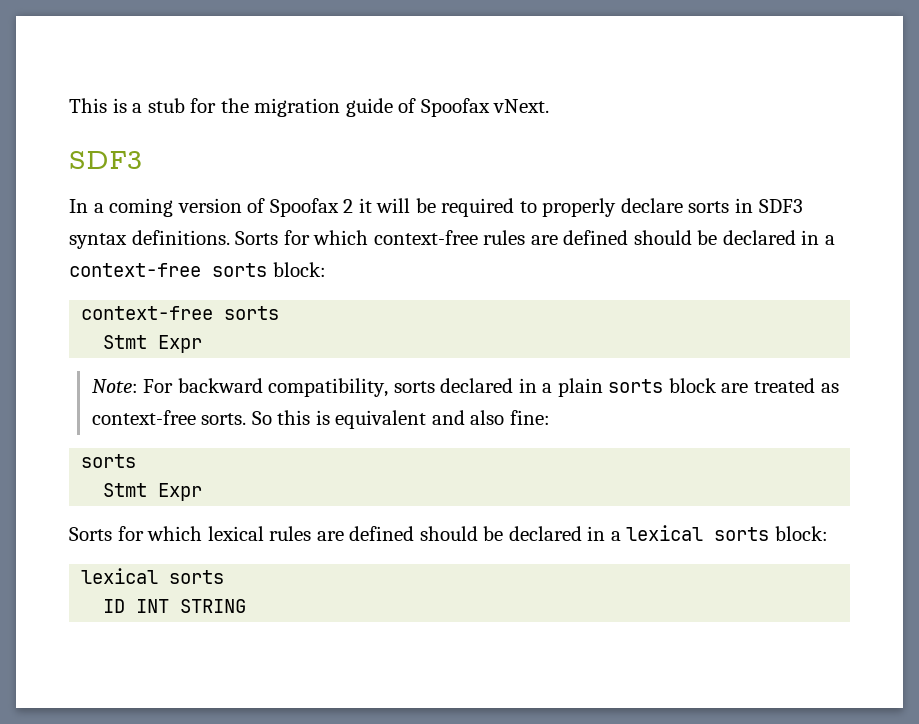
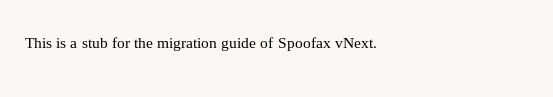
[69,151,142,169] [69,198,803,217] [69,230,835,249] [69,262,326,277] [81,306,280,320] [103,335,203,353] [91,378,839,397] [91,410,550,429] [81,454,137,468] [103,483,203,501] [69,525,828,541] [81,568,225,584] [103,599,247,613] // SDF3 // In a coming version of Spoofax 2 it will be required to properly declare sorts in SDF3 syntax definitions. Sorts for which context-free rules are defined should be declared in a context-free sorts block: // context-free sorts // Stmt Expr // Note: For backward compatibility, sorts declared in a plain sorts block are treated as context-free sorts. So this is equivalent and also fine: // sorts // Stmt Expr // Sorts for which lexical rules are defined should be declared in a lexical sorts block: // lexical sorts // ID INT STRING -> (377, 43) none

